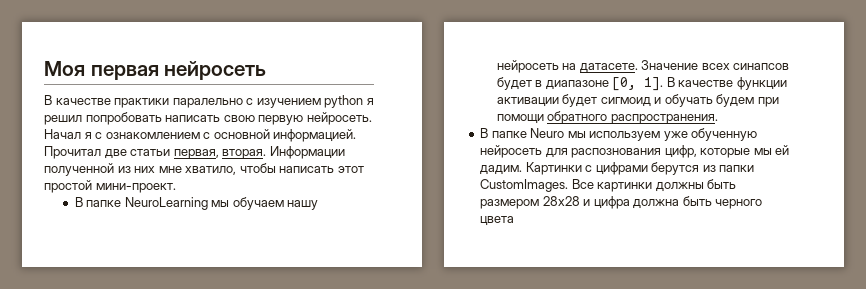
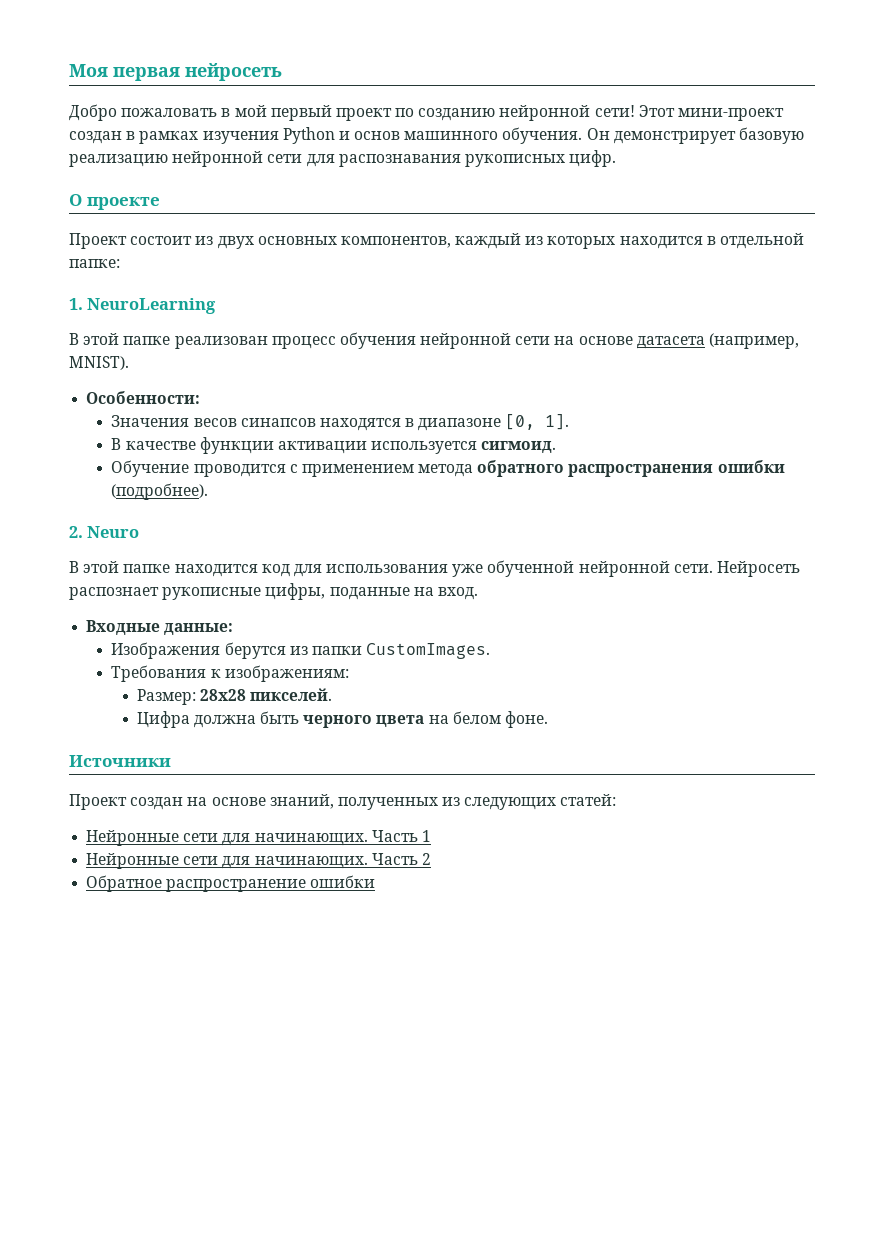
[44,95,374,108] [44,112,372,125] [44,129,357,142] [44,146,345,159] [44,163,364,176] [44,180,176,193] [74,197,319,210] [496,60,790,73] [496,77,532,90] В качестве практики паралельно с изучением python я решил попробовать написать свою первую нейросеть. Начал я с ознакомлением с основной информацией. Прочитал две статьи первая, вторая. Информации полученной из них мне хватило, чтобы написать этот простой мини-проект. // В папке NeuroLearning мы обучаем нашу нейросеть на датасете. Значение всех синапсов будет -> [69,104,785,121] [69,127,805,144] [69,150,617,167] [69,194,160,210] [69,233,805,249] [69,259,120,268] [69,298,217,314] [69,332,800,349] [69,356,129,370] [86,391,201,404] [111,415,401,431] Добро пожаловать в мой первый проект по созданию нейронной сети! Этот мини-проект создан в рамках изучения Python и основ машинного обучения. Он демонстрирует базовую реализацию нейронной сети для распознавания рукописных цифр. // О проекте // Проект состоит из двух основных компонентов, каждый из которых находится в отдельной папке: // 1. NeuroLearning // В этой папке реализован процесс обучения нейронной сети на основе датасета (например, MNIST). // Особенности: // Значения весов синапсов находятся
(664, 84) none -> (570, 422) //
[562,94,779,107] [496,111,718,124] [480,128,758,141] [480,145,790,158] [480,162,755,175] [480,179,737,192] [480,196,763,209] [480,216,515,226] будет сигмоид и обучать будем при помощи обратного распространения. // В папке Neuro мы используем уже обученную нейросеть для распознования цифр, которые мы ей дадим. Картинки с цифрами берутся из папки CustomImages. Все картинки должны быть размером 28x28 и цифра должна быть черного цвета -> [371,441,557,454] [111,460,785,477] [111,483,209,500] [69,526,140,538] [69,560,801,577] [69,583,478,600] [86,620,234,635] [111,642,491,659] [111,665,349,682] [136,688,333,705] [136,711,548,728] [69,755,171,767] [69,794,617,810] [86,830,431,846] [86,853,431,869] [86,875,376,892] используется сигмоид. // Обучение проводится с применением метода обратного распространения ошибки (подробнее). // 2. Neuro // В этой папке находится код для использования уже обученной нейронной сети. Нейросеть распознает рукописные цифры, поданные на вход. // Входные данные: // Изображения берутся из папки CustomImages. // Требования к изображениям: // Размер: 28x28 пикселей. // Цифра должна быть черного цвета на белом фоне. // Источники // Проект создан на основе знаний, полученных из следующих статей: // Нейронные сети для начинающих. Часть 1 // Нейронные сети для начинающих. Часть 2 // Обратное распространение ошибки

